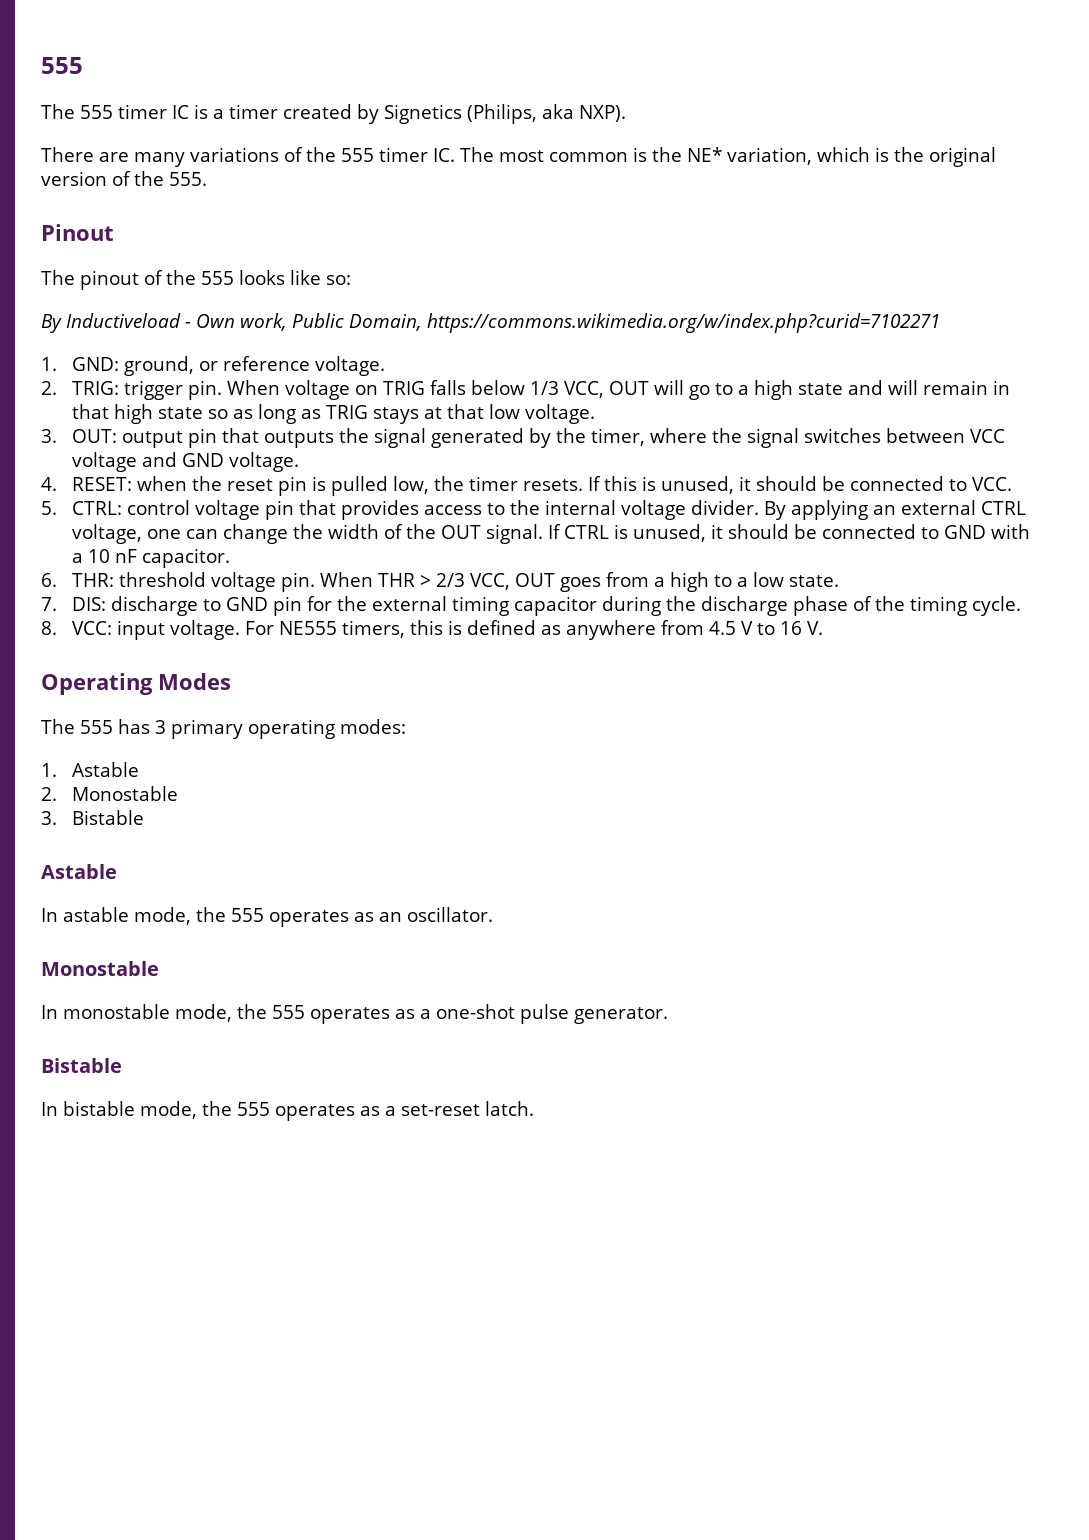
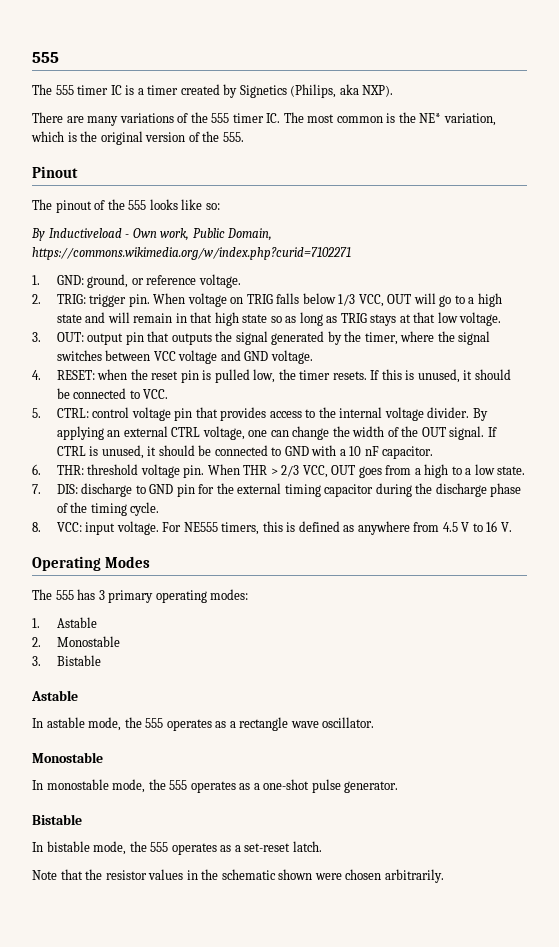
[379,912,402,922] an -> [229,717,319,731] a rectangle wave
(534, 1108) none -> [32,869,444,883] // Note that the resistor values in the schematic shown were chosen arbitrarily.

